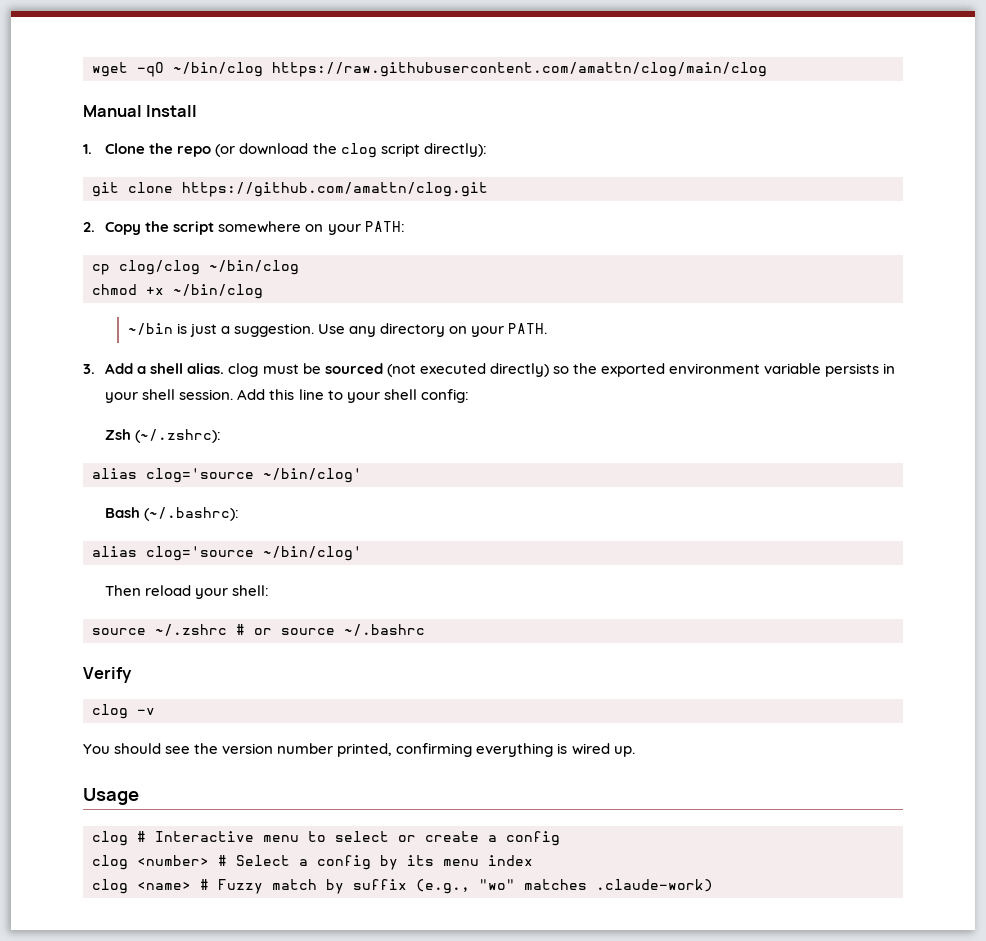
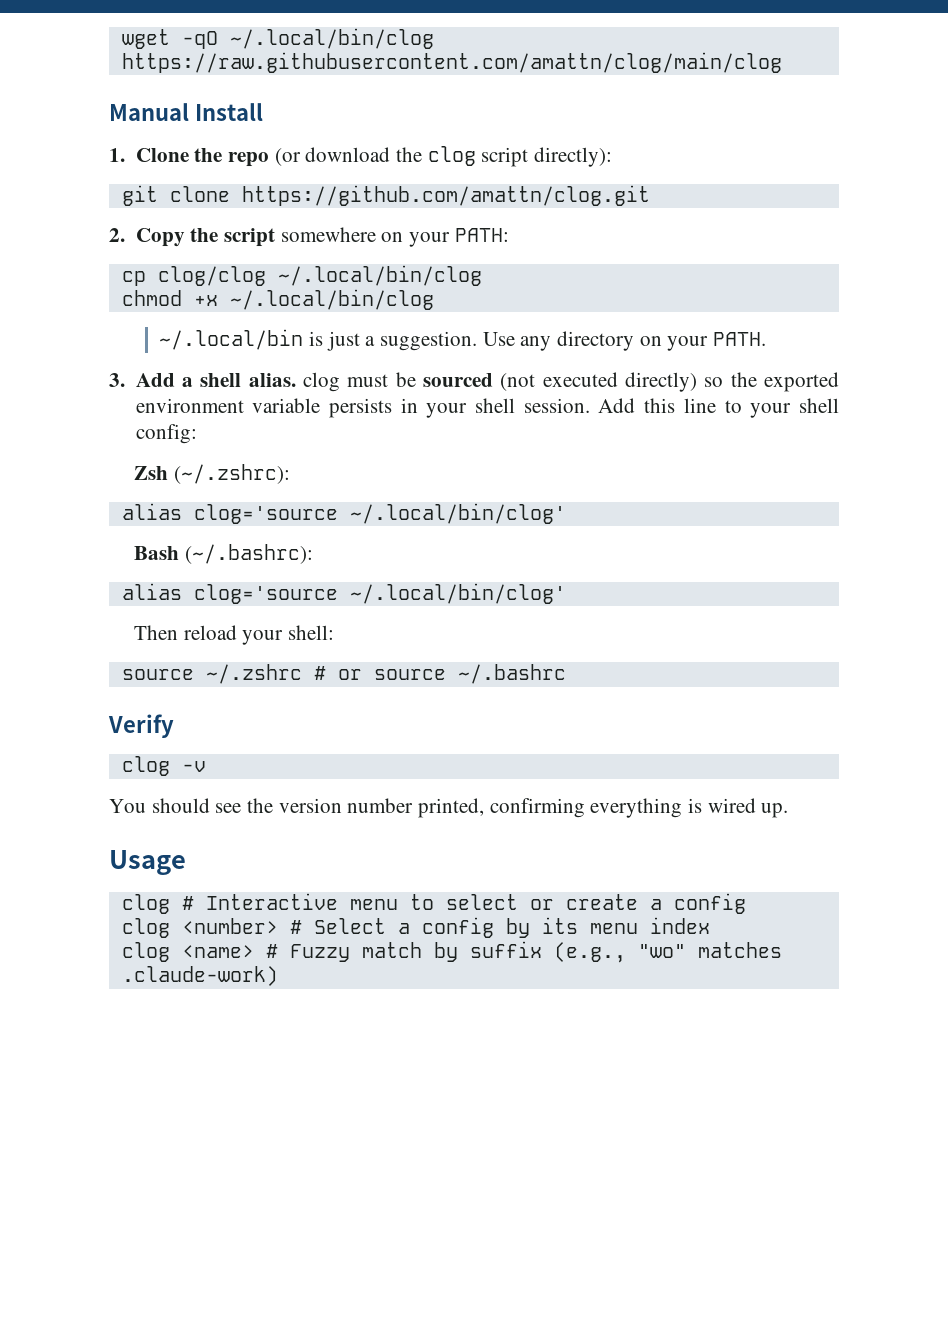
[173,62,263,77] ~/bin/clog -> [229,28,434,49] ~/.local/bin/clog
[209,260,299,275] ~/bin/clog -> [277,265,482,286] ~/.local/bin/clog
[173,284,263,299] [127,323,173,335] ~/bin/clog // ~/bin -> [229,289,434,310] [159,329,304,350] ~/.local/bin/clog // ~/.local/bin
[263,468,362,483] ~/bin/clog' -> [349,503,566,524] ~/.local/bin/clog'
[263,546,362,561] ~/bin/clog' -> [349,583,566,604] ~/.local/bin/clog'

